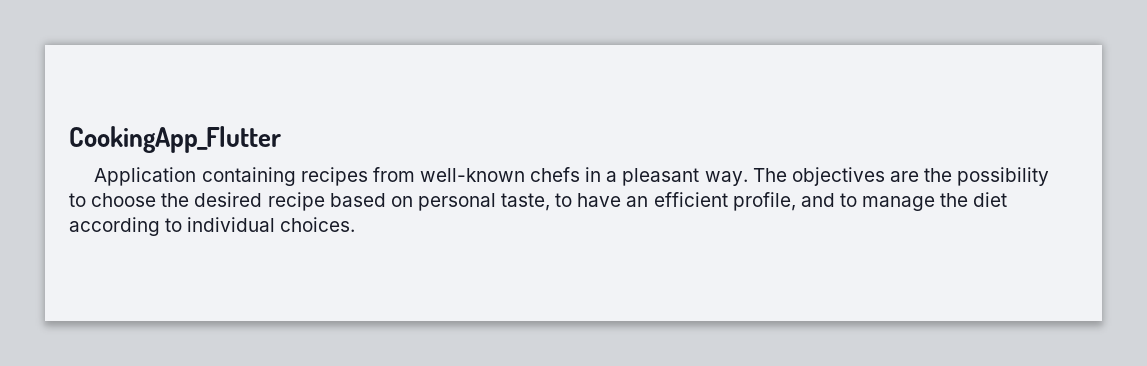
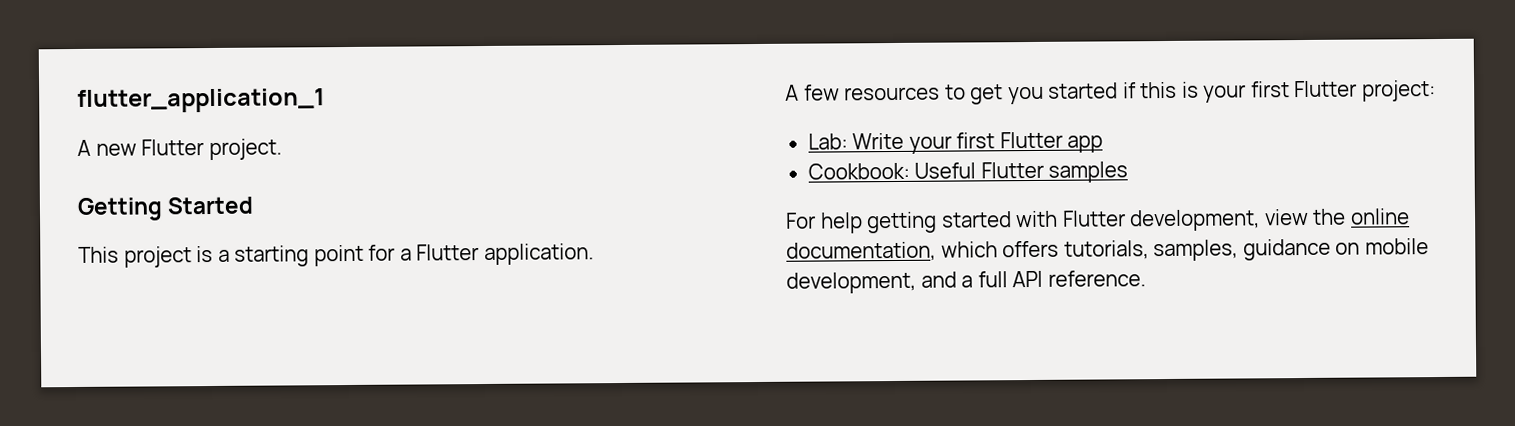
[69,126,281,153] [94,167,1050,186] [69,192,1008,211] [69,217,356,236] CookingApp_Flutter // Application containing recipes from well-known chefs in a pleasant way. The objectives are the possibility to choose the desired recipe based on personal taste, to have an efficient profile, and to manage the diet according to individual choices. -> [77,88,325,113] [77,138,282,161] [77,196,254,221] [78,243,594,268] [785,80,1436,105] [807,131,1104,154] [807,161,1129,183] [785,208,1410,234] [786,238,1429,262] [786,270,1146,294] flutter_application_1 // A new Flutter project. // Getting Started // This project is a starting point for a Flutter application. // A few resources to get you started if this is your first Flutter project: // Lab: Write your first Flutter app // Cookbook: Useful Flutter samples // For help getting started with Flutter development, view the online documentation, which offers tutorials, samples, guidance on mobile development, and a full API reference.

